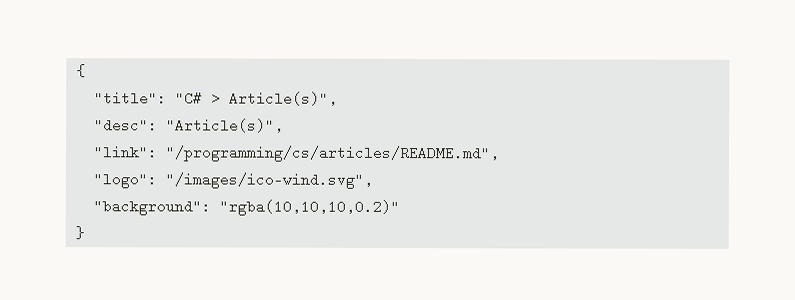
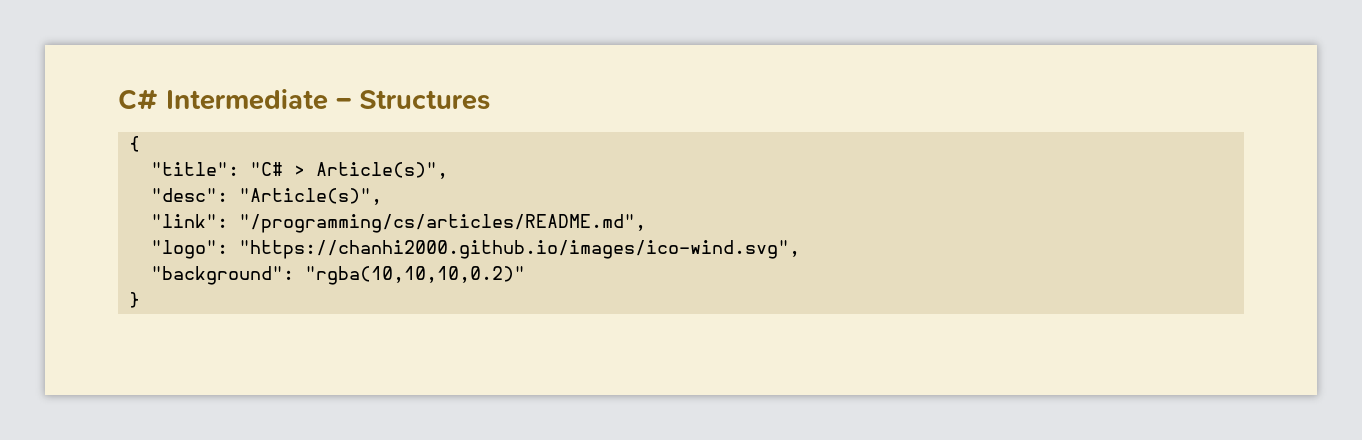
(75, 71) none -> [118,89,490,110] C# Intermediate – Structures //
[164,172,373,189] "/images/ico-wind.svg", -> [239,240,801,259] "https://chanhi2000.github.io/images/ico-wind.svg",

